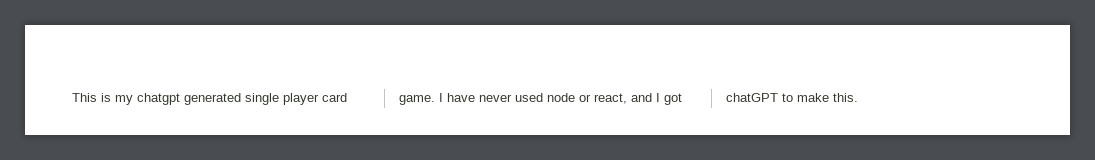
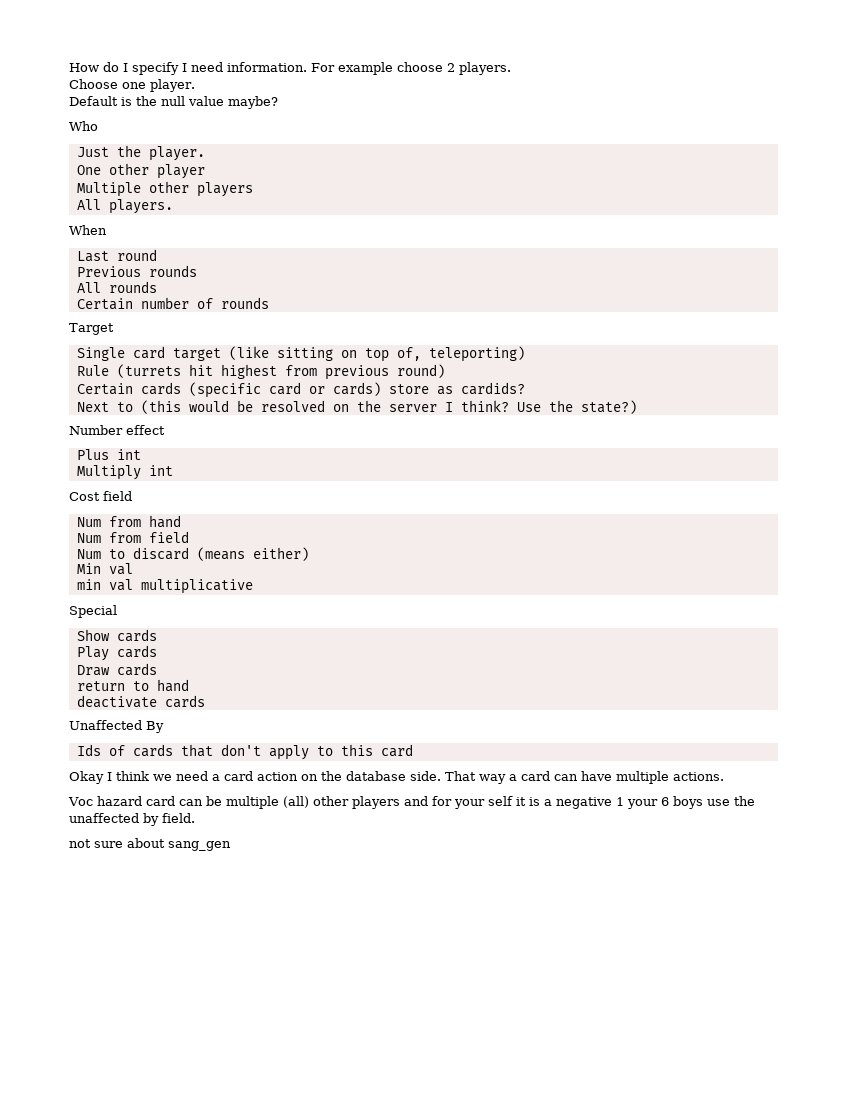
[72,93,858,105] This is my chatgpt generated single player card game. I have never used node or react, and I got chatGPT to make this. -> [69,62,511,75] [69,79,195,92] [69,96,278,109] [69,121,98,131] [76,145,205,161] [76,163,205,179] [76,181,253,197] [76,199,173,214] [69,225,107,235] [76,249,157,262] [76,265,197,277] [76,281,157,293] [76,297,269,310] [69,323,114,335] [76,346,525,362] [76,364,445,380] [76,382,525,398] [76,400,637,414] [69,425,165,435] [76,449,141,460] [76,465,173,480] [69,491,132,501] [76,515,181,528] [76,531,189,543] [76,547,309,561] [76,563,133,575] [76,579,253,594] [69,605,117,618] [76,629,157,642] [76,645,157,661] [76,663,157,676] [76,679,189,692] [76,695,205,708] [69,720,164,733] [76,744,413,760] [69,771,724,784] [68,796,755,809] [69,813,195,826] [69,838,231,851] How do I specify I need information. For example choose 2 players. // Choose one player. // Default is the null value maybe? // Who // Just the player. // One other player // Multiple other players // All players. // When // Last round // Previous rounds // All rounds // Certain number of rounds // Target // Single card target (like sitting on top of, teleporting) // Rule (turrets hit highest from previous round) // Certain cards (specific card or cards) store as cardids? // Next to (this would be resolved on the server I think? Use the state?) // Number effect // Plus int // Multiply int // Cost field // Num from hand // Num from field // Num to discard (means either) // Min val // min val multiplicative // Special // Show cards // Play cards // Draw cards // return to hand // deactivate cards // Unaffected By // Ids of cards that don't apply to this card // Okay I think we need a card action on the database side. That way a card can have multiple actions. // Voc hazard card can be multiple (all) other players and for your self it is a negative 1 your 6 boys use the unaffected by field. // not sure about sang_gen

